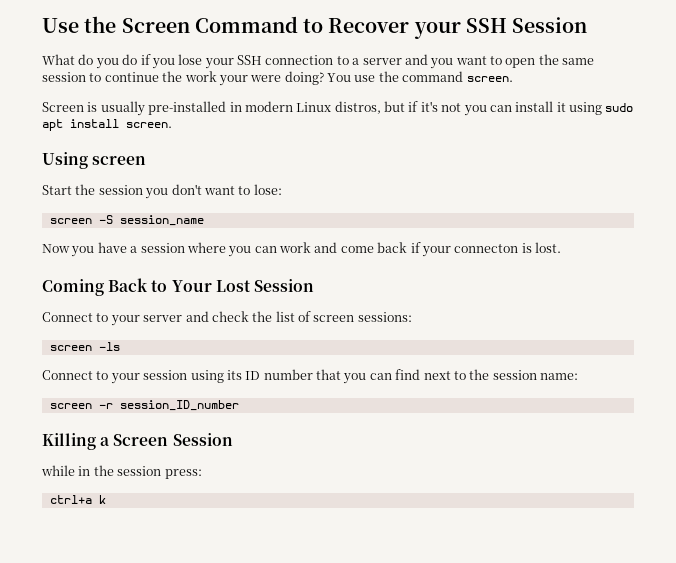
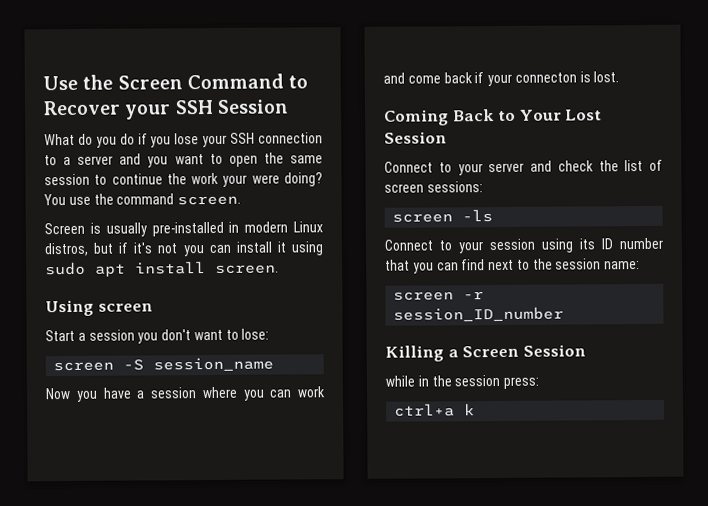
[75,184,96,195] the -> [77,332,86,341] a

